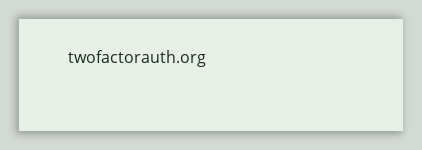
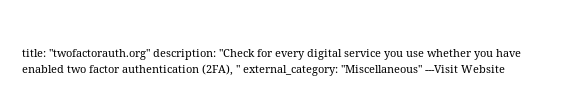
[68,50,206,67] twofactorauth.org -> [22,49,521,60] [22,64,505,76] title: "twofactorauth.org" description: "Check for every digital service you use whether you have enabled two factor authentication (2FA), " external_category: "Miscellaneous" ---Visit Website

